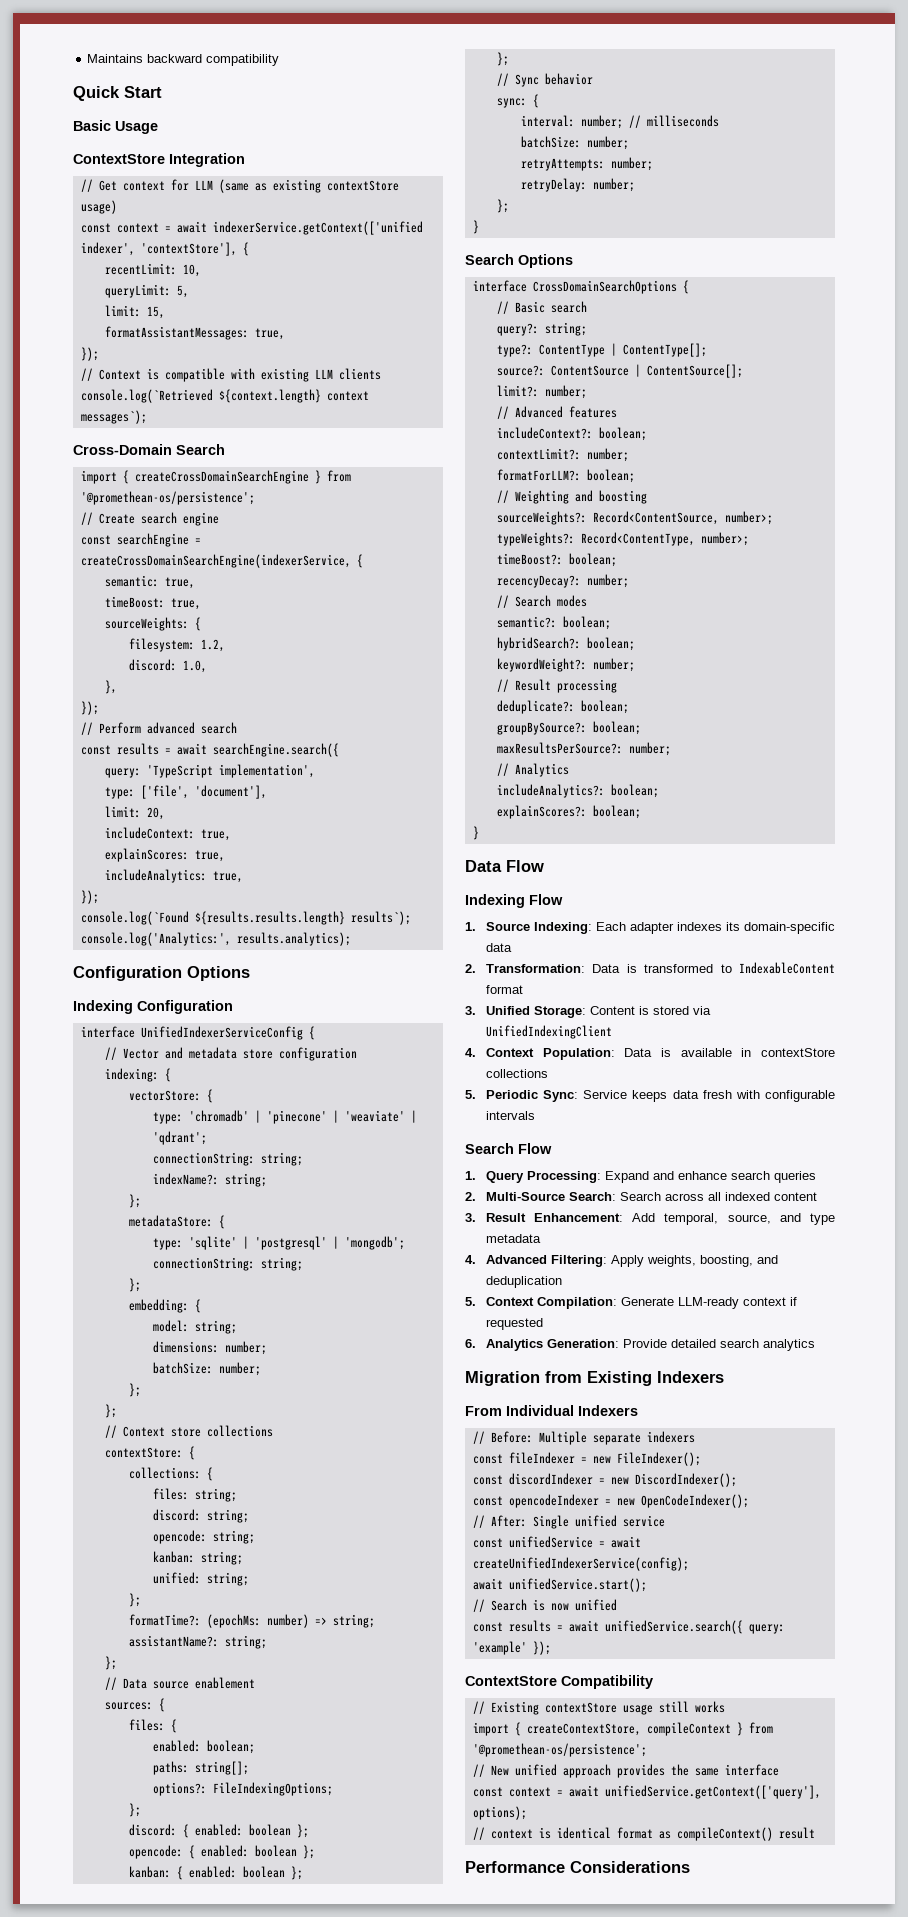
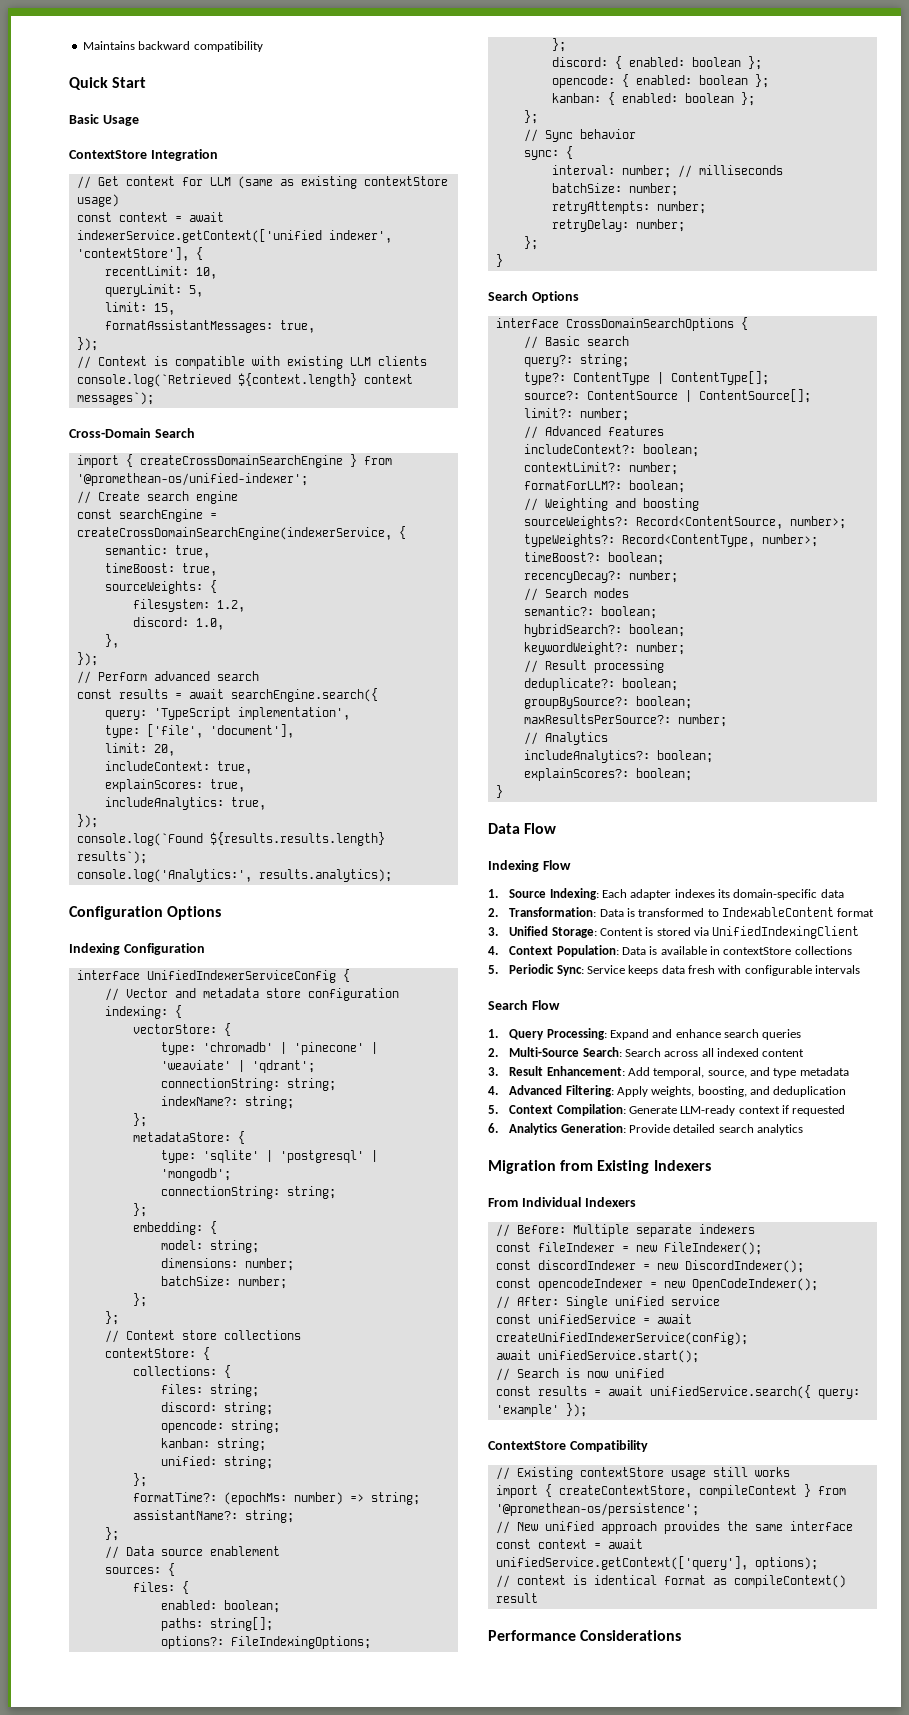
[80,491,255,505] '@promethean-os/persistence'; -> [76,473,308,486] '@promethean-os/unified-indexer';

